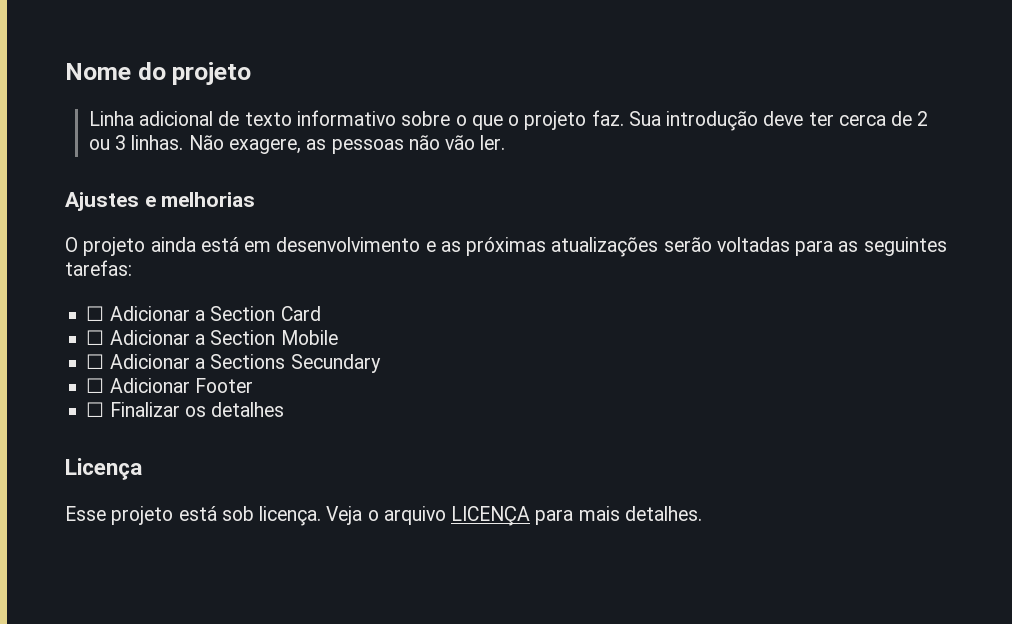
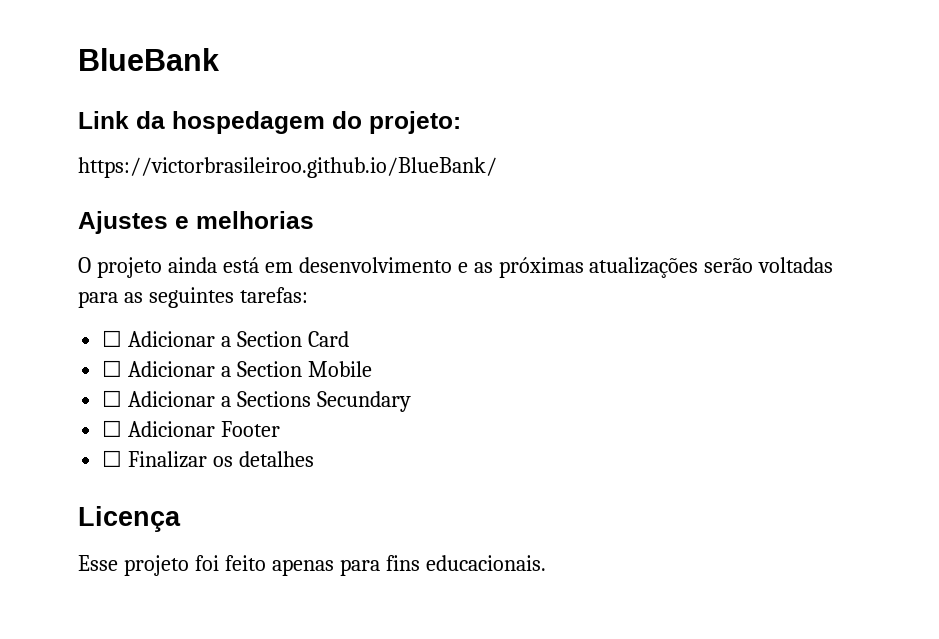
[65,62,252,85] [88,110,929,131] [88,135,506,154] Nome do projeto // Linha adicional de texto informativo sobre o que o projeto faz. Sua introdução deve ter cerca de 2 ou 3 linhas. Não exagere, as pessoas não vão ler. -> [78,48,219,71] [78,111,461,134] [78,157,497,178] BlueBank // Link da hospedagem do projeto: // https://victorbrasileiroo.github.io/BlueBank/
[178,506,702,526] está sob licença. Veja o arquivo LICENÇA para mais detalhes. -> [194,555,546,576] foi feito apenas para fins educacionais.

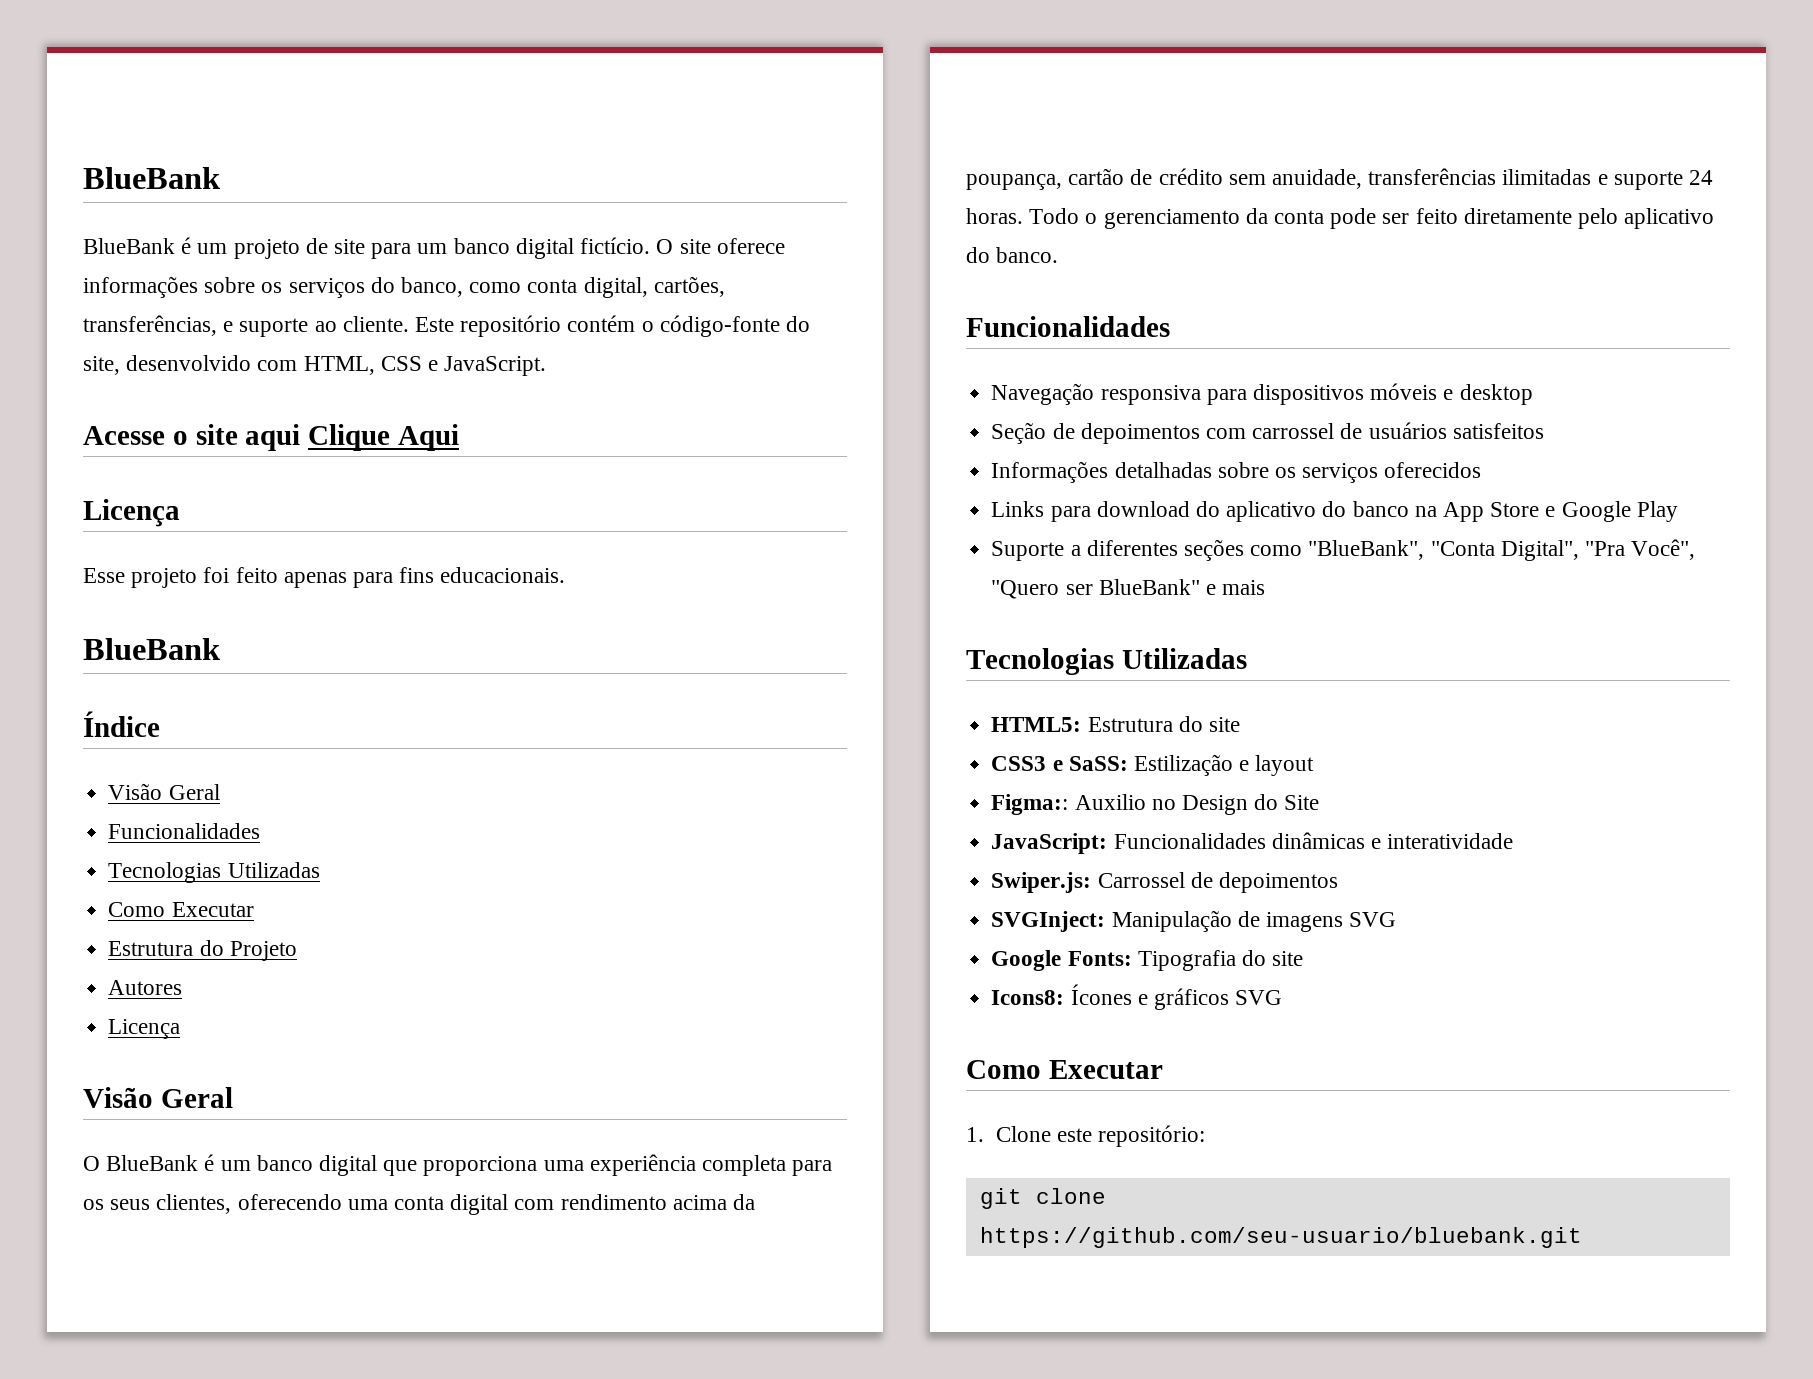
[78,48,219,71] [78,111,461,134] [78,157,497,178] [78,211,314,234] [78,257,834,278] [78,287,308,308] [102,330,349,347] [102,360,372,377] [102,390,411,412] [102,420,281,437] [102,450,315,468] BlueBank // Link da hospedagem do projeto: // https://victorbrasileiroo.github.io/BlueBank/ // Ajustes e melhorias // O projeto ainda está em desenvolvimento e as próximas atualizações serão voltadas para as seguintes tarefas: // ☐ Adicionar a Section Card // ☐ Adicionar a Section Mobile // ☐ Adicionar a Sections Secundary // ☐ Adicionar Footer // ☐ Finalizar os detalhes -> [83,167,221,189] [83,237,785,259] [83,276,725,298] [83,315,811,337] [83,355,547,376] [83,424,460,451] BlueBank // BlueBank é um projeto de site para um banco digital fictício. O site oferece informações sobre os serviços do banco, como conta digital, cartões, transferências, e suporte ao cliente. Este repositório contém o código-fonte do site, desenvolvido com HTML, CSS e JavaScript. // Acesse o site aqui Clique Aqui
(546, 563) none -> [83,638,221,660] [83,711,160,737] [108,783,220,800] [108,823,261,839] [108,862,320,883] [108,902,254,917] [108,940,297,961] [108,980,183,995] [108,1019,181,1039] [83,1087,233,1108] [83,1154,833,1176] [83,1194,756,1215] [966,168,1714,190] [966,208,1715,229] [966,247,1059,263] [966,316,1170,337] [991,383,1533,405] [991,422,1544,444] [991,461,1482,483] [991,501,1678,522] [991,539,1696,561] [991,579,1266,599] [966,648,1247,675] [991,716,1240,732] [991,754,1315,776] [991,794,1320,815] [991,832,1514,854] [991,872,1338,893] [991,910,1397,932] [991,950,1304,971] [991,984,1283,1010] [966,1060,1163,1079] [966,1125,1206,1147] [979,1188,1106,1209] [979,1227,1582,1248] // BlueBank // Índice // Visão Geral // Funcionalidades // Tecnologias Utilizadas // Como Executar // Estrutura do Projeto // Autores // Licença // Visão Geral // O BlueBank é um banco digital que proporciona uma experiência completa para os seus clientes, oferecendo uma conta digital com rendimento acima da poupança, cartão de crédito sem anuidade, transferências ilimitadas e suporte 24 horas. Todo o gerenciamento da conta pode ser feito diretamente pelo aplicativo do banco. // Funcionalidades // Navegação responsiva para dispositivos móveis e desktop // Seção de depoimentos com carrossel de usuários satisfeitos // Informações detalhadas sobre os serviços oferecidos // Links para download do aplicativo do banco na App Store e Google Play // Suporte a diferentes seções como "BlueBank", "Conta Digital", "Pra Você", "Quero ser BlueBank" e mais // Tecnologias Utilizadas // HTML5: Estrutura do site // CSS3 e SaSS: Estilização e layout // Figma:: Auxilio no Design do Site // JavaScript: Funcionalidades dinâmicas e interatividade // Swiper.js: Carrossel de depoimentos // SVGInject: Manipulação de imagens SVG // Google Fonts: Tipografia do site // Icons8: Ícones e gráficos SVG // Como Executar // 1. Clone este repositório: // git clone https://github.com/seu-usuario/bluebank.git

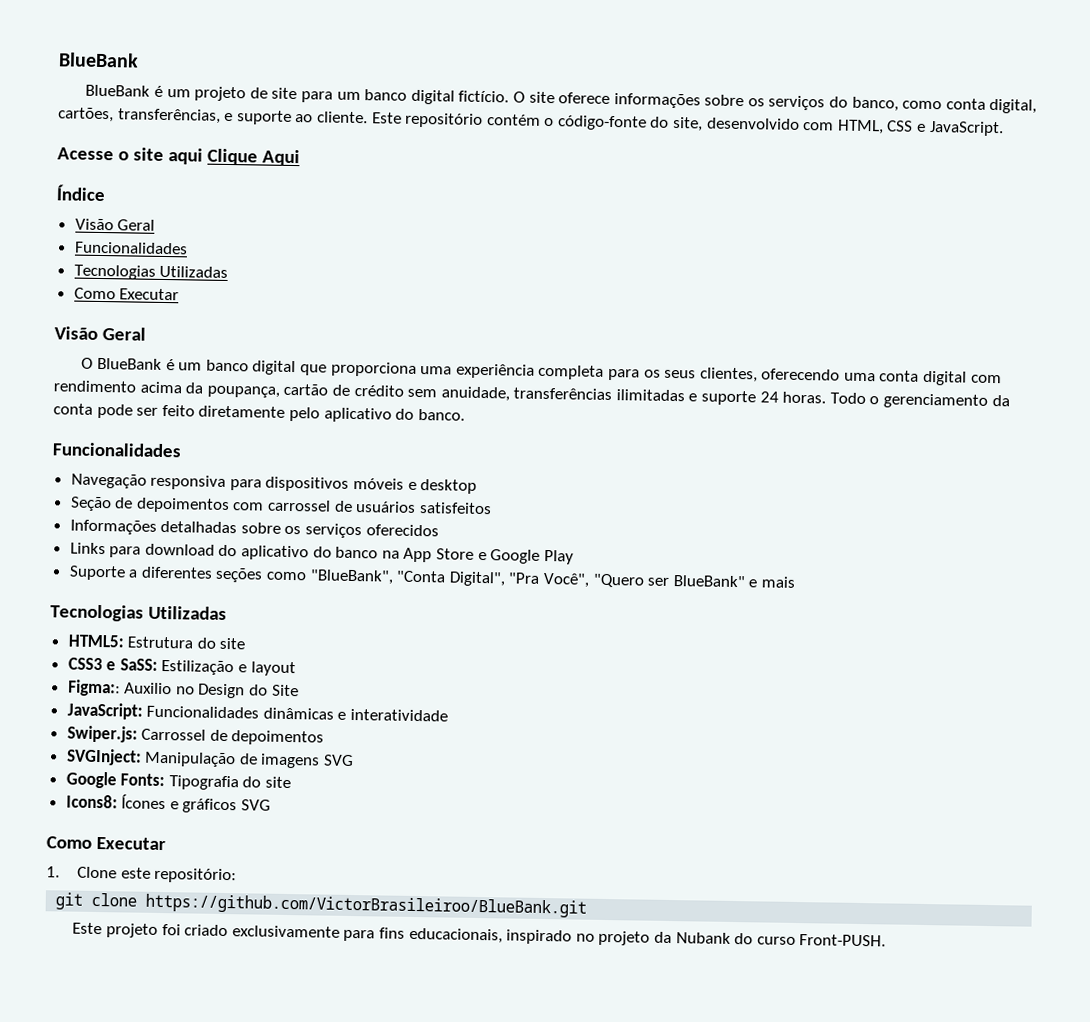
[83,499,180,527] [83,567,566,588] [83,638,221,660] // Licença // Esse projeto foi feito apenas para fins educacionais. // BlueBank -> (300, 158) none
[108,940,297,961] [108,980,183,995] [108,1019,181,1039] // Estrutura do Projeto // Autores // Licença -> (180, 294) none
[979,1227,1582,1248] https://github.com/seu-usuario/bluebank.git -> [145,893,588,918] [72,922,887,947] https://github.com/VictorBrasileiroo/BlueBank.git // Este projeto foi criado exclusivamente para fins educacionais, inspirado no projeto da Nubank do curso Front-PUSH.

